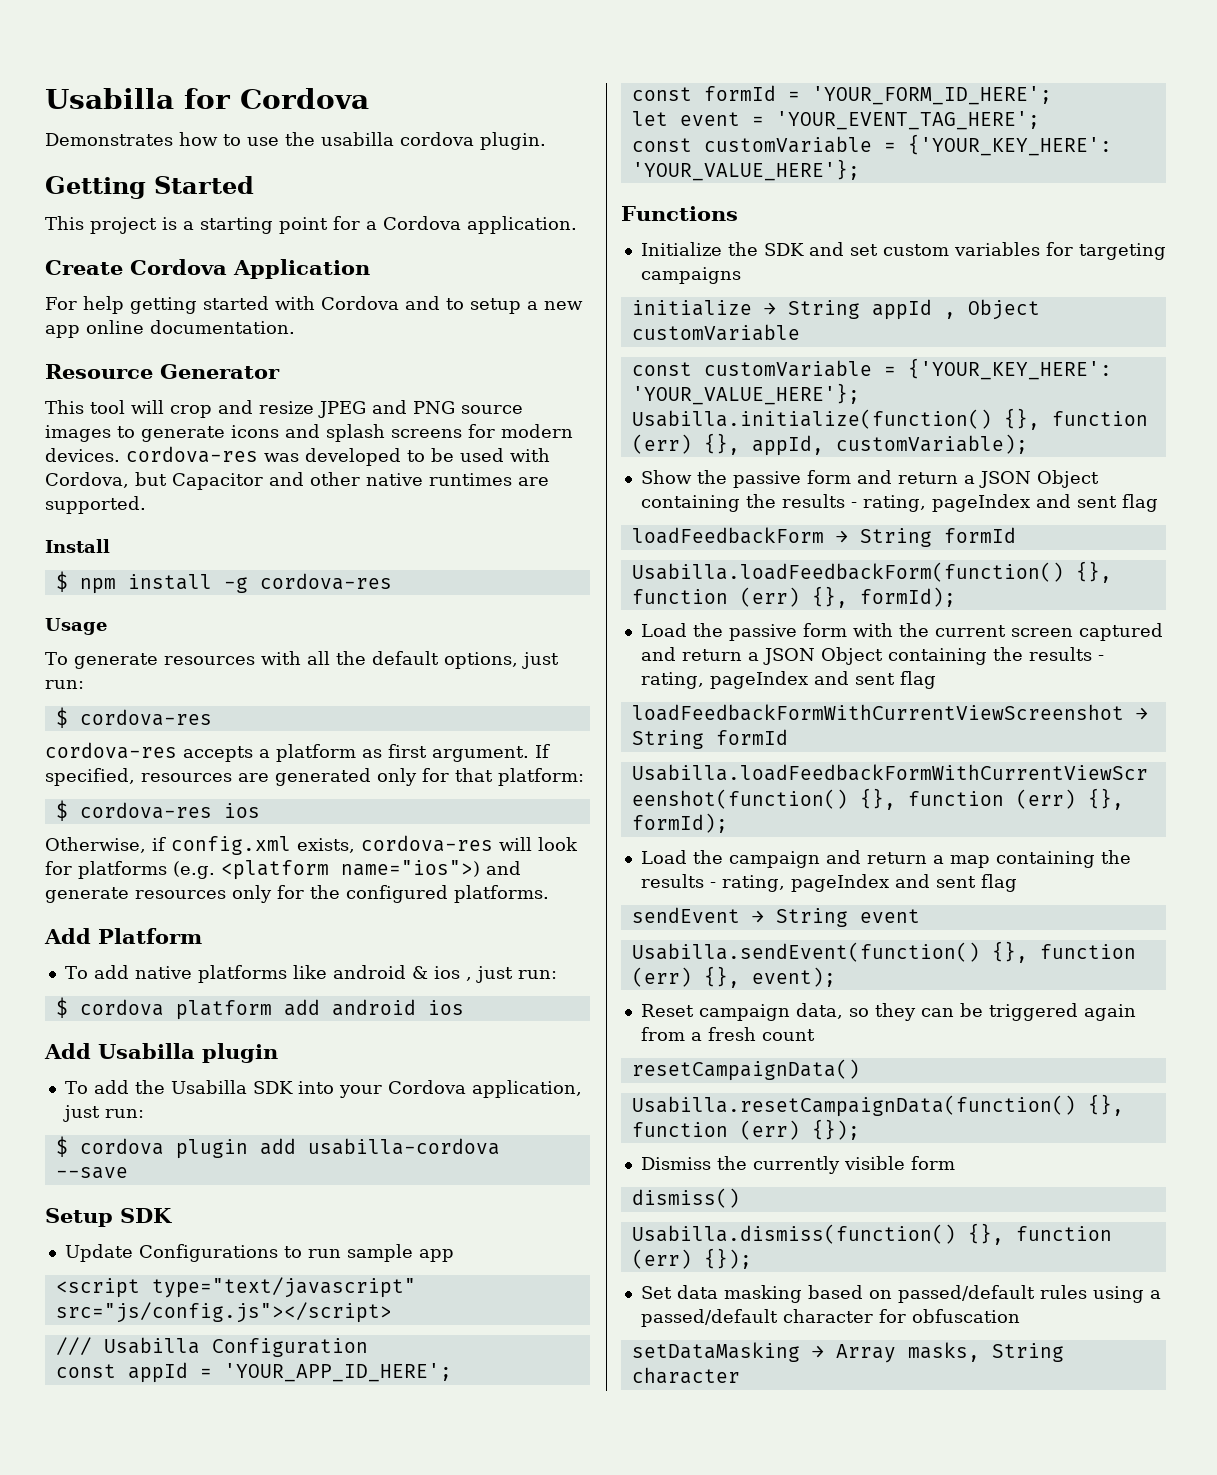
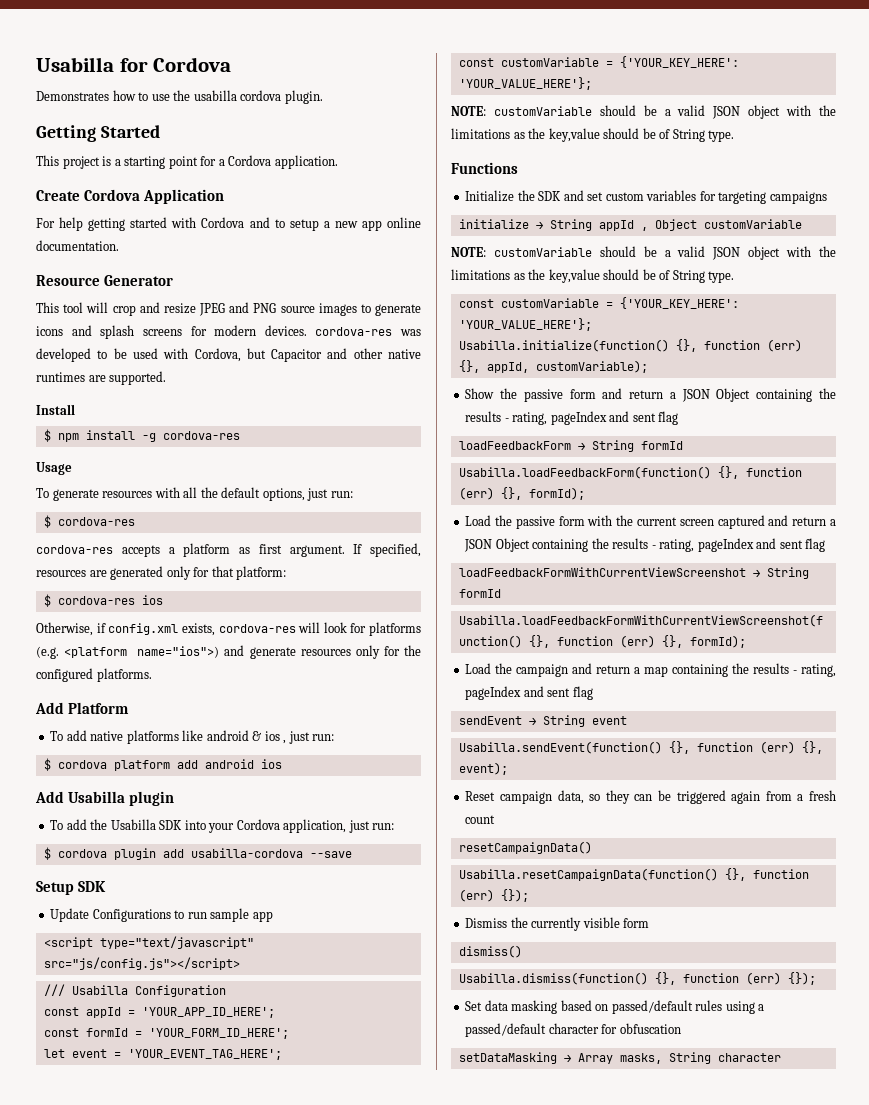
(860, 170) none -> [451,105,836,119] [451,128,735,142] // NOTE: customVariable should be a valid JSON object with the limitations as the key,value should be of String type.
(800, 332) none -> [451,246,836,260] [451,269,735,283] // NOTE: customVariable should be a valid JSON object with the limitations as the key,value should be of String type.

